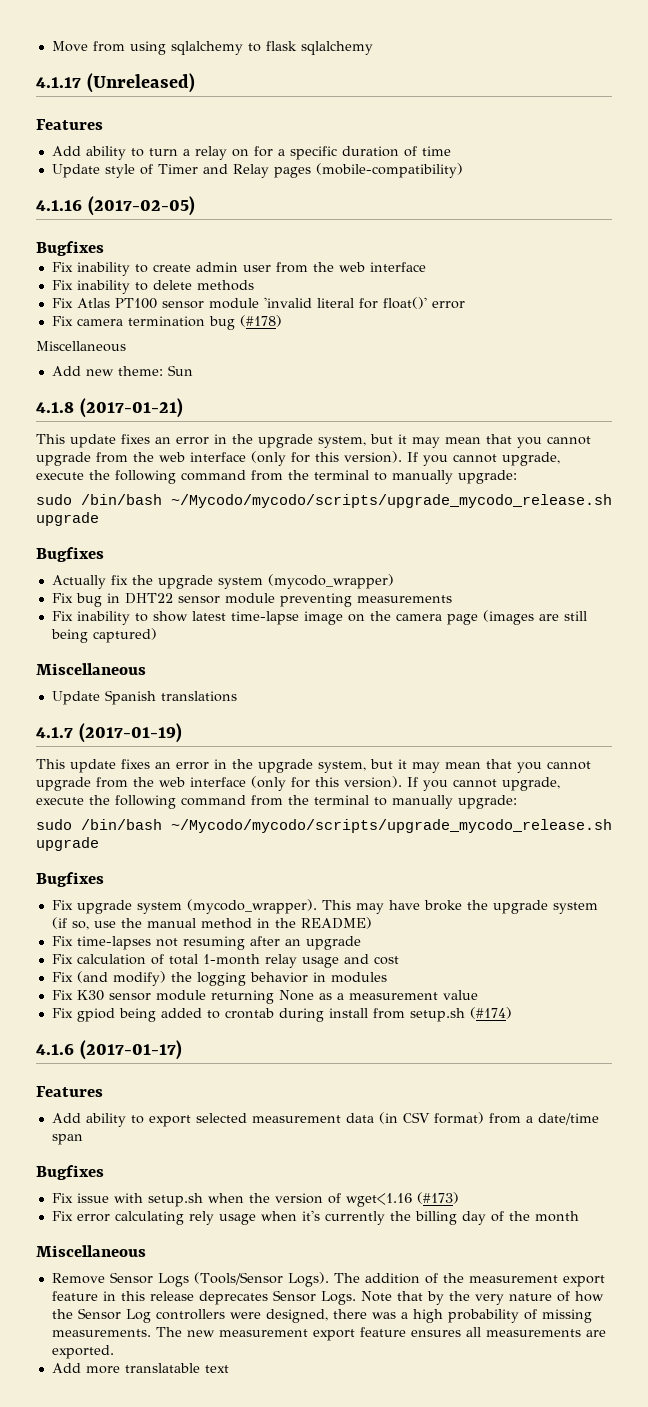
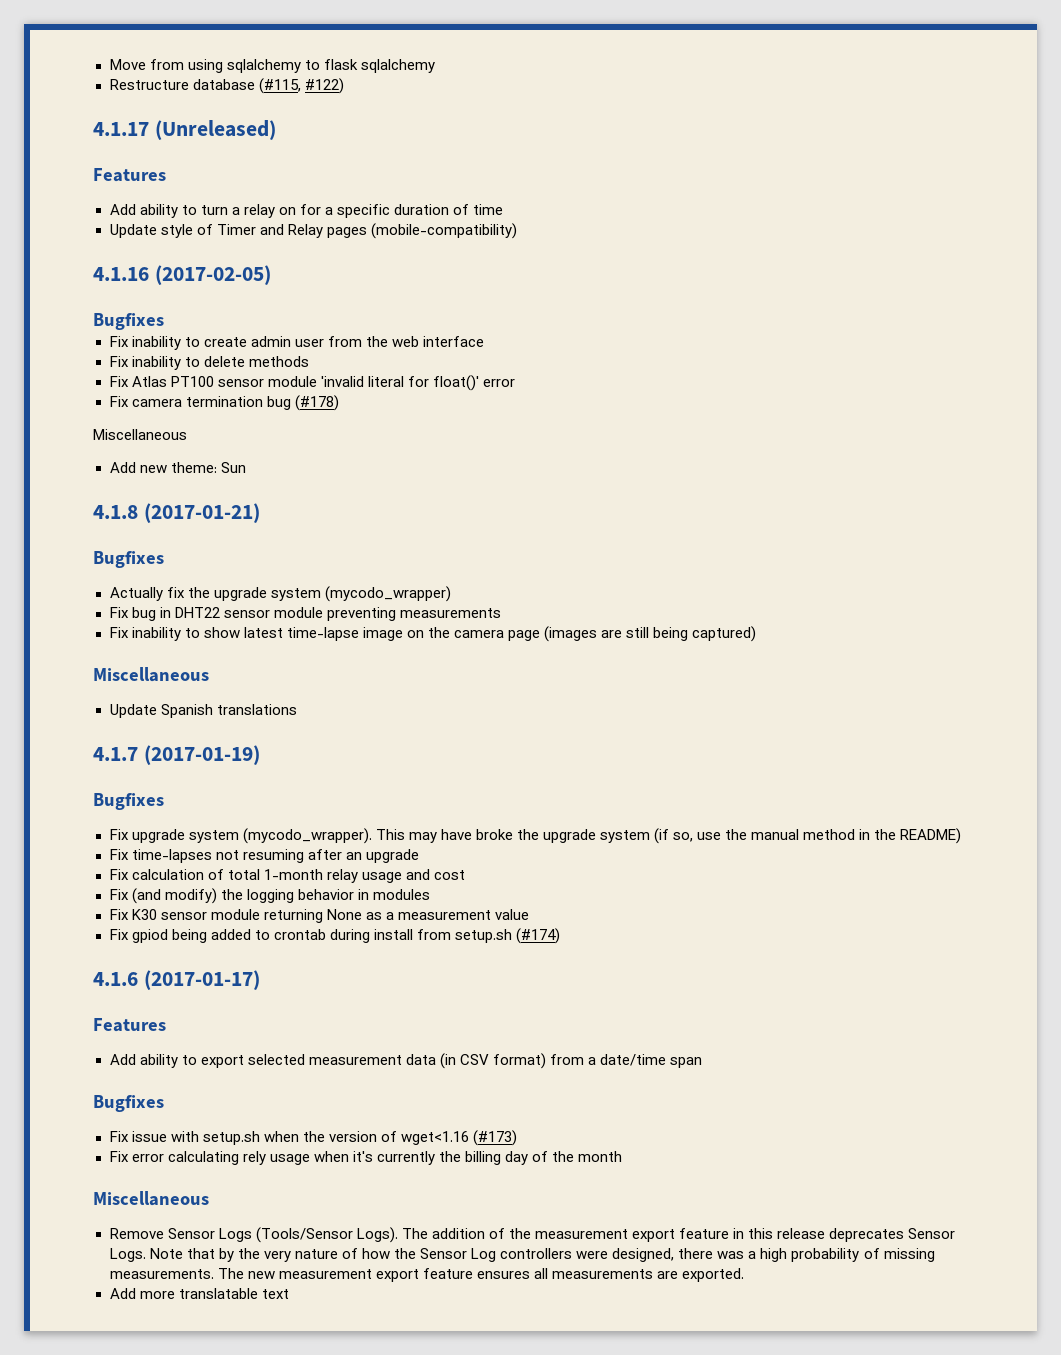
(373, 48) none -> [109,78,344,94] // Restructure database (#115, #122)
[36,434,591,448] [36,451,560,466] [36,470,517,484] [36,494,612,508] [36,512,99,526] // This update fixes an error in the upgrade system, but it may mean that you cannot upgrade from the web interface (only for this version). If you cannot upgrade, execute the following command from the terminal to manually upgrade: // sudo /bin/bash ~/Mycodo/mycodo/scripts/upgrade_mycodo_release.sh upgrade -> (260, 513) none
[36,759,591,773] [36,776,560,791] [36,795,517,809] [36,819,612,833] [36,837,99,851] // This update fixes an error in the upgrade system, but it may mean that you cannot upgrade from the web interface (only for this version). If you cannot upgrade, execute the following command from the terminal to manually upgrade: // sudo /bin/bash ~/Mycodo/mycodo/scripts/upgrade_mycodo_release.sh upgrade -> (260, 755) none

